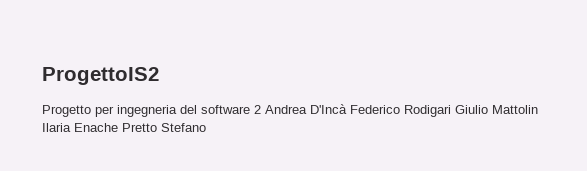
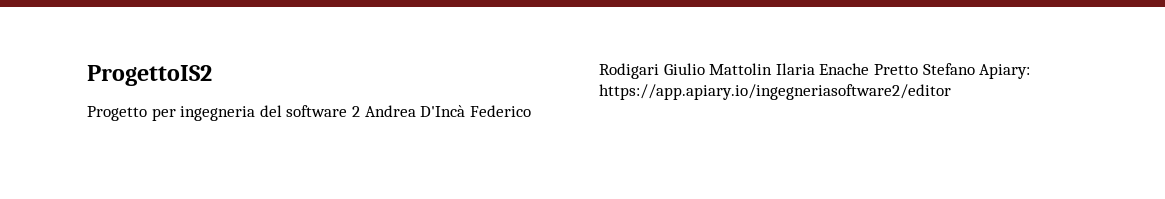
(206, 127) none -> [979,64,1031,79] [599,84,951,100] Apiary: https://app.apiary.io/ingegneriasoftware2/editor

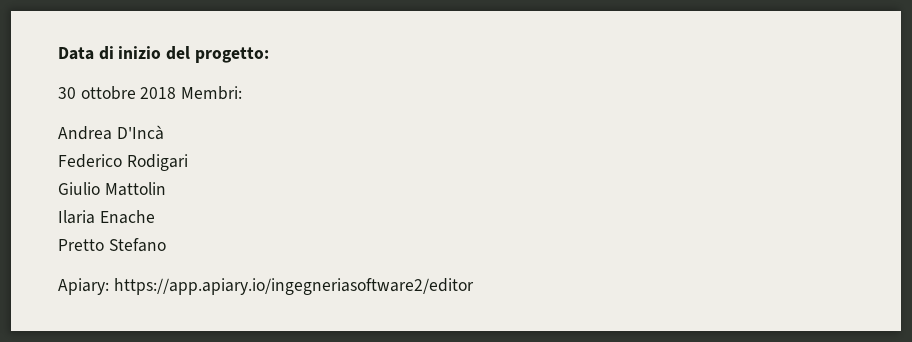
[87,65,212,86] [87,105,360,121] ProgettoIS2 // Progetto per ingegneria del software 2 -> [58,46,269,63] [58,86,243,100] Data di inizio del progetto: // 30 ottobre 2018 Membri: //
(466, 111) none -> (164, 132) //
(659, 71) none -> (188, 162) //
(773, 69) none -> (166, 189) //
(870, 69) none -> (155, 217) //
(975, 69) none -> (166, 245) //

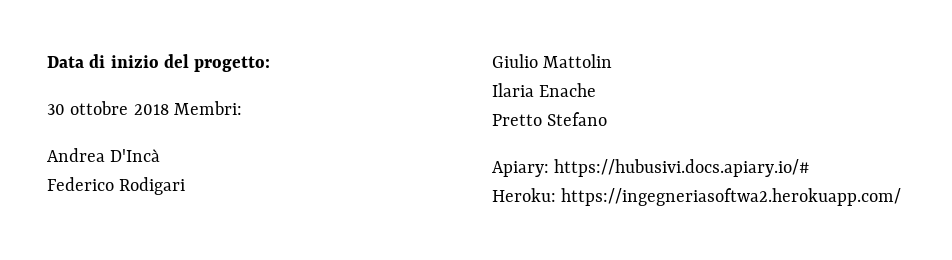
[113,278,474,295] https://app.apiary.io/ingegneriasoftware2/editor -> [554,159,811,177] [492,188,902,206] https://hubusivi.docs.apiary.io/# // Heroku: https://ingegneriasoftwa2.herokuapp.com/

